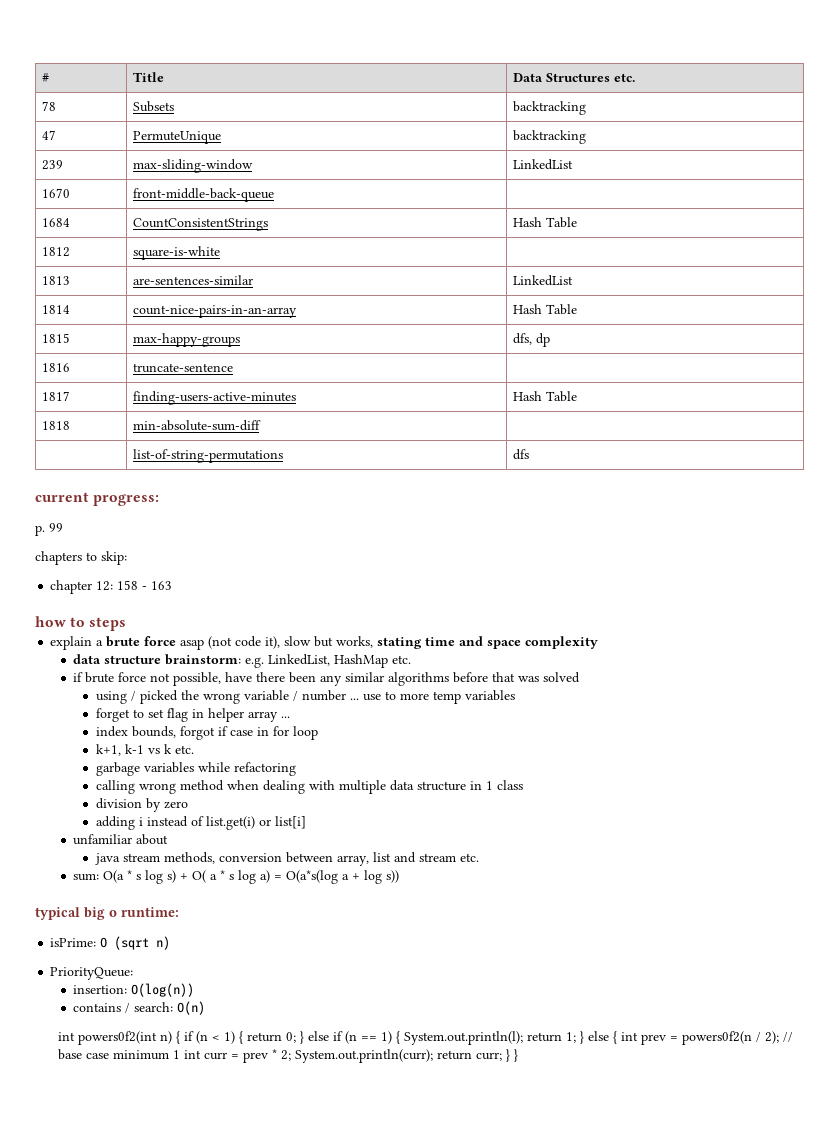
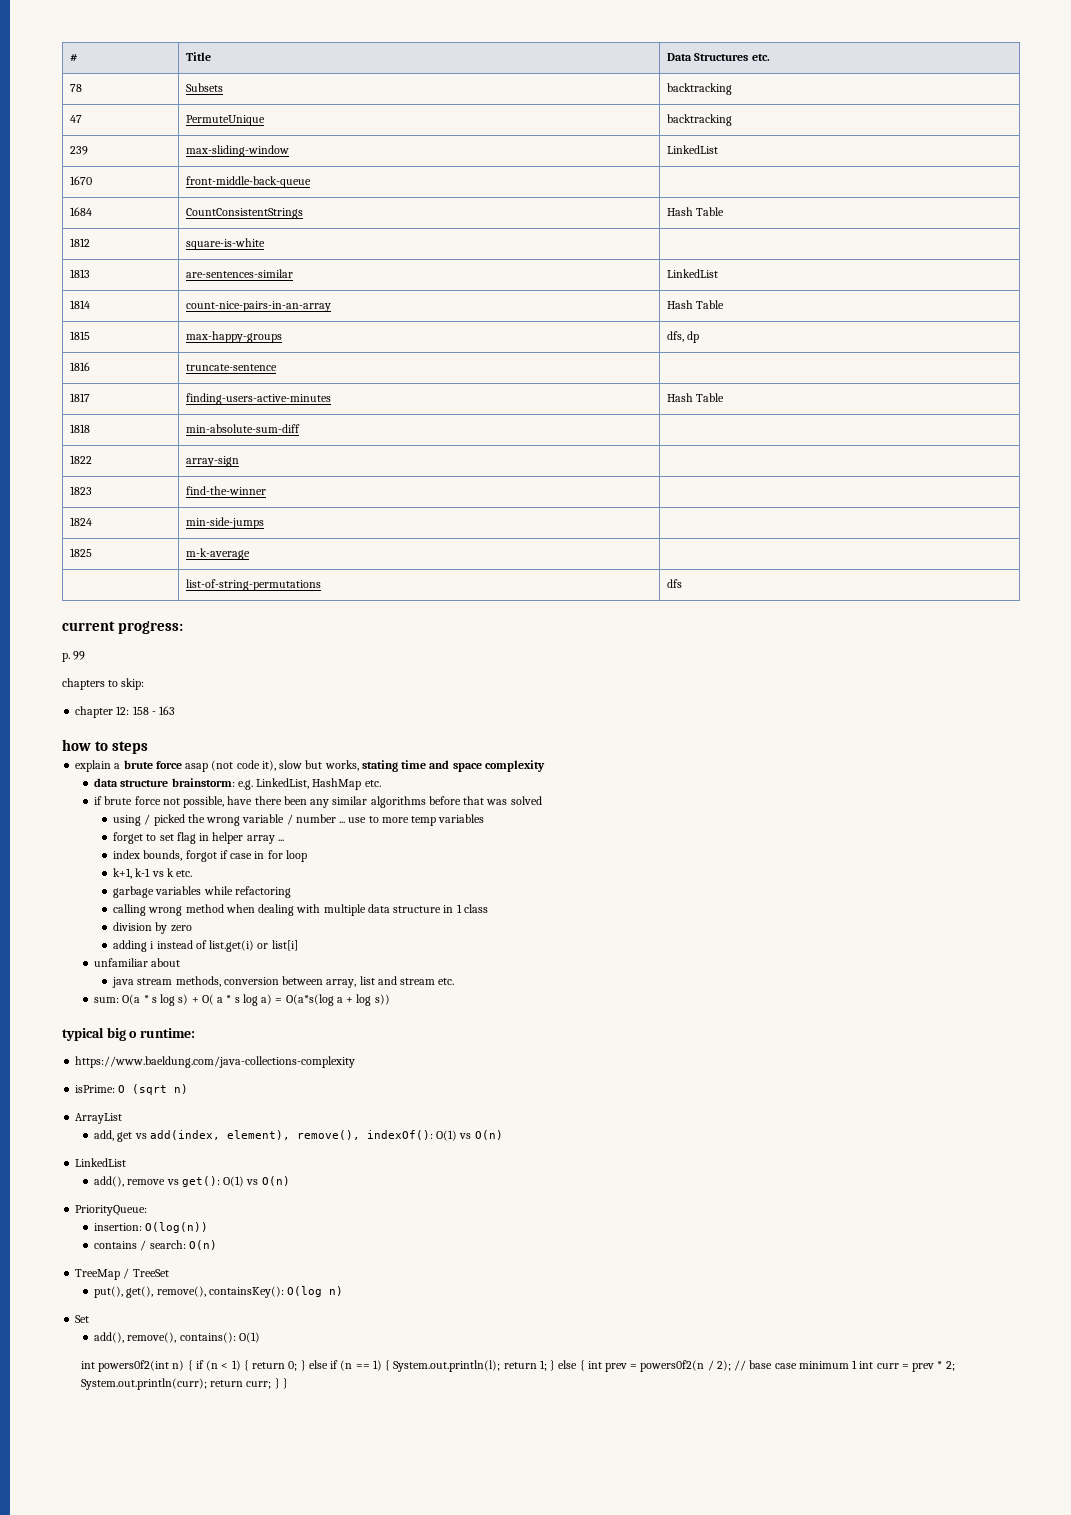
(261, 425) none -> [70,455,93,464] [186,456,240,467] [70,486,93,495] [186,486,267,495] [70,517,93,526] [186,517,265,529] [70,548,93,557] [186,548,251,560] // 1822 | array-sign | // 1823 | find-the-winner | // 1824 | min-side-jumps | // 1825 | m-k-average |
(179, 912) none -> [75,1056,356,1068] // https://www.baeldung.com/java-collections-complexity
(171, 943) none -> [75,1113,123,1124] [94,1130,503,1142] [75,1158,127,1167] [94,1176,290,1187] // ArrayList // add, get vs add(index, element), remove(), indexOf(): O(1) vs O(n) // LinkedList // add(), remove vs get(): O(1) vs O(n)
(206, 1008) none -> [75,1268,169,1280] [94,1286,344,1298] [75,1315,90,1323] [94,1332,260,1343] // TreeMap / TreeSet // put(), get(), remove(), containsKey(): O(log n) // Set // add(), remove(), contains(): O(1)

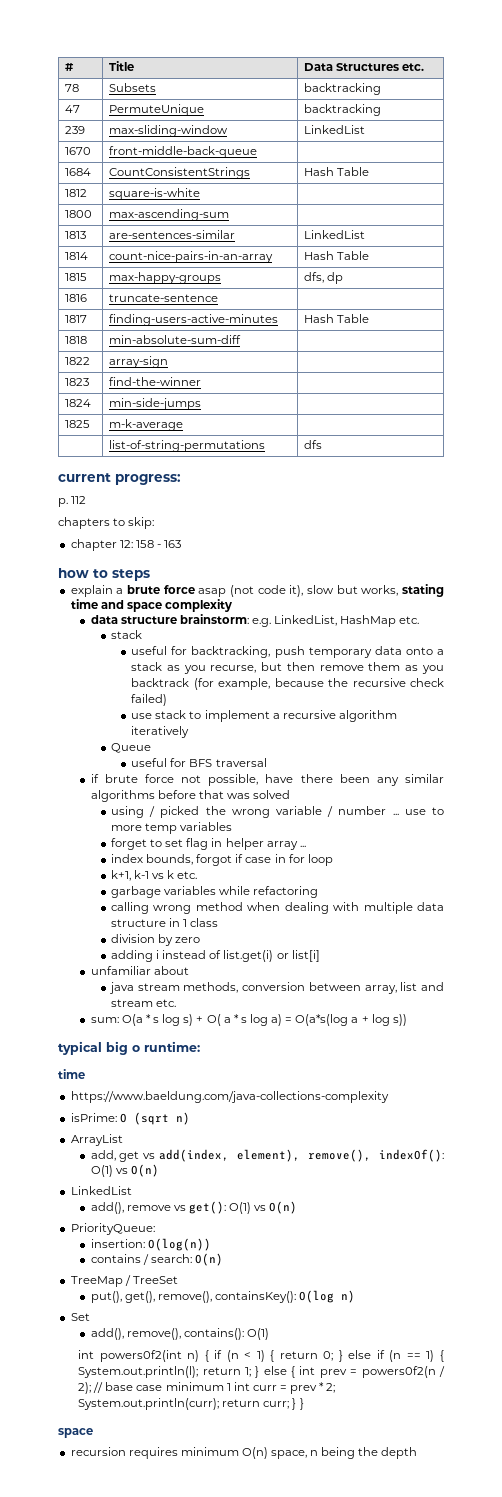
(266, 244) none -> [64,210,92,218] [108,209,229,221] // 1800 | max-ascending-sum |
[73,651,86,660] 99 -> [71,496,87,504] 112
(381, 783) none -> [111,630,143,639] [131,646,444,658] [131,662,444,674] [131,678,444,690] [131,694,168,706] [131,710,397,722] [131,726,190,738] [111,743,152,753] [131,758,267,767] // stack // useful for backtracking, push temporary data onto a stack as you recurse, but then remove them as you backtrack (for example, because the recursive check failed) // use stack to implement a recursive algorithm iteratively // Queue // useful for BFS traversal
(195, 1033) none -> [58,1069,85,1079] // time
(288, 1383) none -> [58,1428,93,1438] [70,1447,418,1459] // space // recursion requires minimum O(n) space, n being the depth

